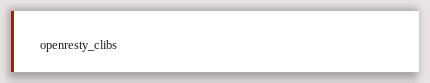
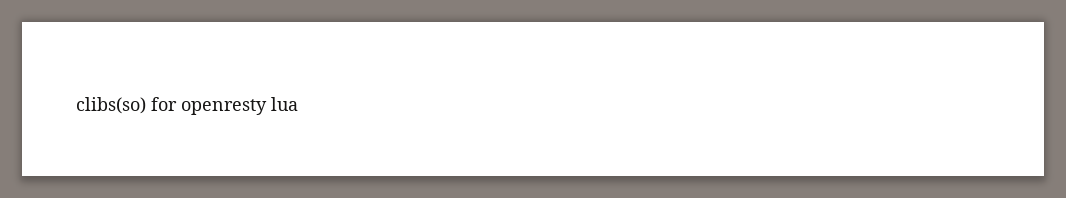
[40,40,117,52] openresty_clibs -> [76,97,298,115] clibs(so) for openresty lua

